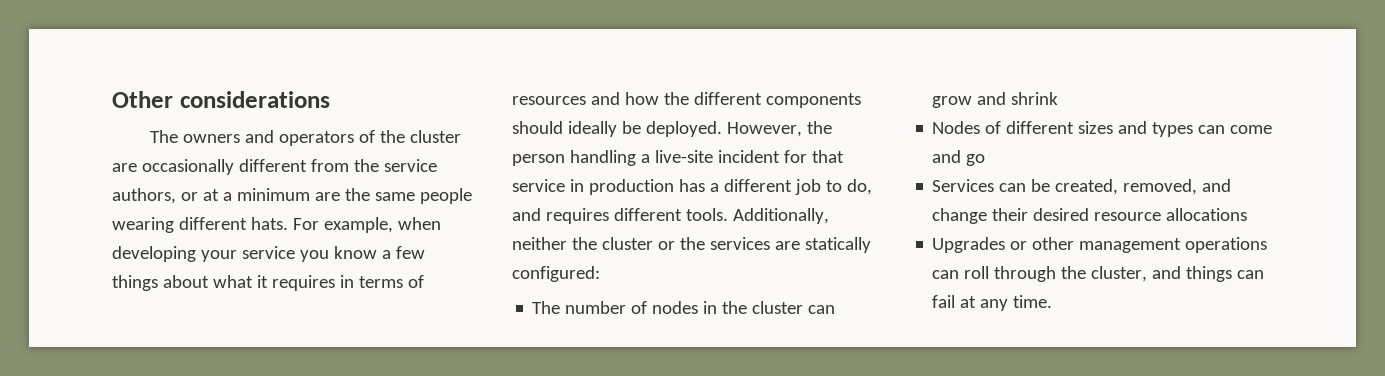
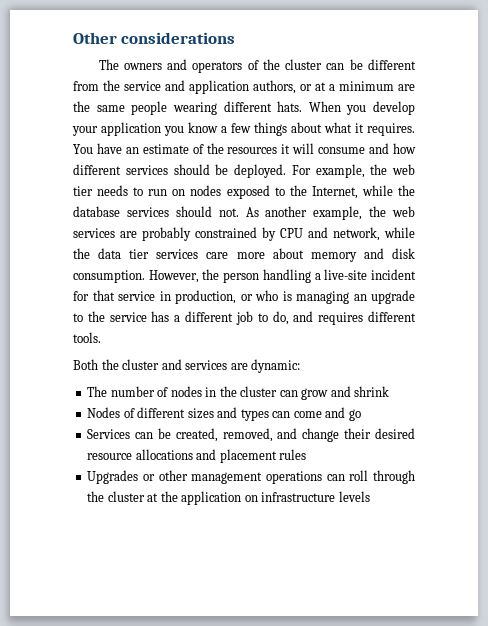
[112,159,234,175] are occasionally -> [326,59,363,70] can be
(437, 165) none -> [165,80,249,94] and application
[292,217,441,233] [112,246,295,262] For example, when developing your service -> [308,101,415,115] [72,122,161,136] When you develop your application
[271,275,424,291] [512,92,861,108] [512,121,722,137] requires in terms of resources and how the different components should ideally be deployed. -> [367,123,415,136] [73,143,416,154] [73,164,415,178] [73,185,415,199] [73,206,415,220] [73,227,415,241] [73,248,415,262] [73,270,145,283] requires. You have an estimate of the resources it will consume and how different services should be deployed. For example, the web tier needs to run on nodes exposed to the Internet, while the database services should not. As another example, the web services are probably constrained by CPU and network, while the data tier services care more about memory and disk consumption.
[588,179,674,195] production -> [175,290,415,304] [73,311,147,322] production, or who is managing an upgrade to the service
[732,208,829,224] [512,237,871,253] [512,266,600,282] Additionally, neither the cluster or the services are statically configured: -> [73,359,301,373] // Both the cluster and services are dynamic:
(1248, 214) none -> [196,449,307,463] and placement rules
[1091,266,1265,282] [932,295,1053,311] cluster, and things can fail at any time. -> [107,491,370,505] cluster at the application on infrastructure levels

